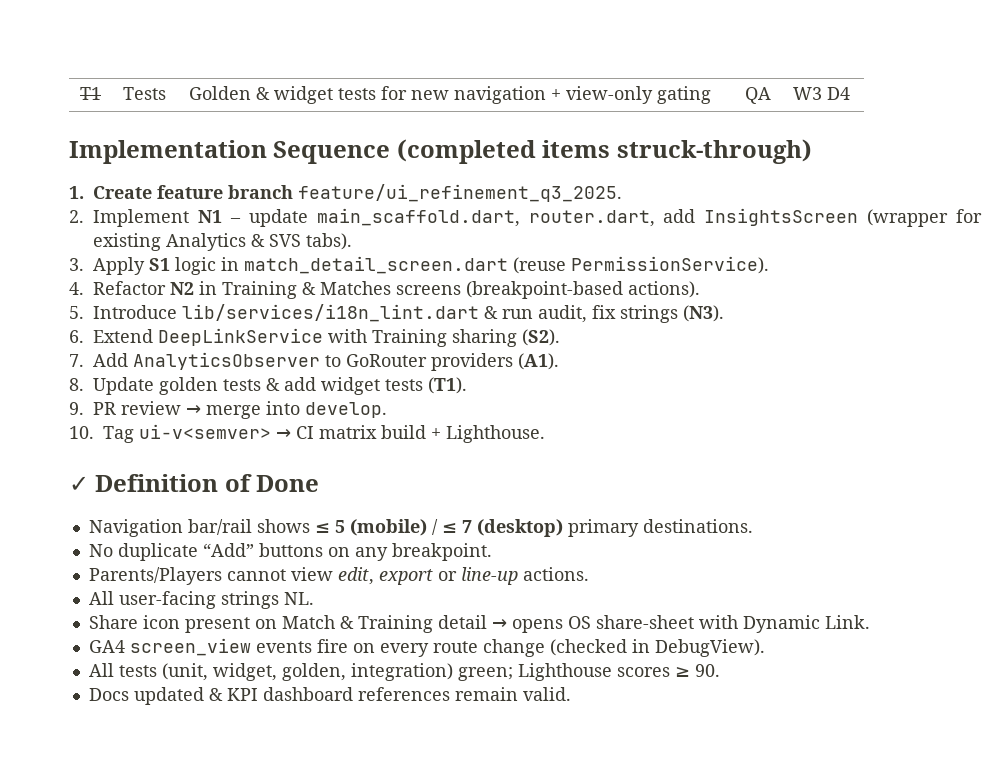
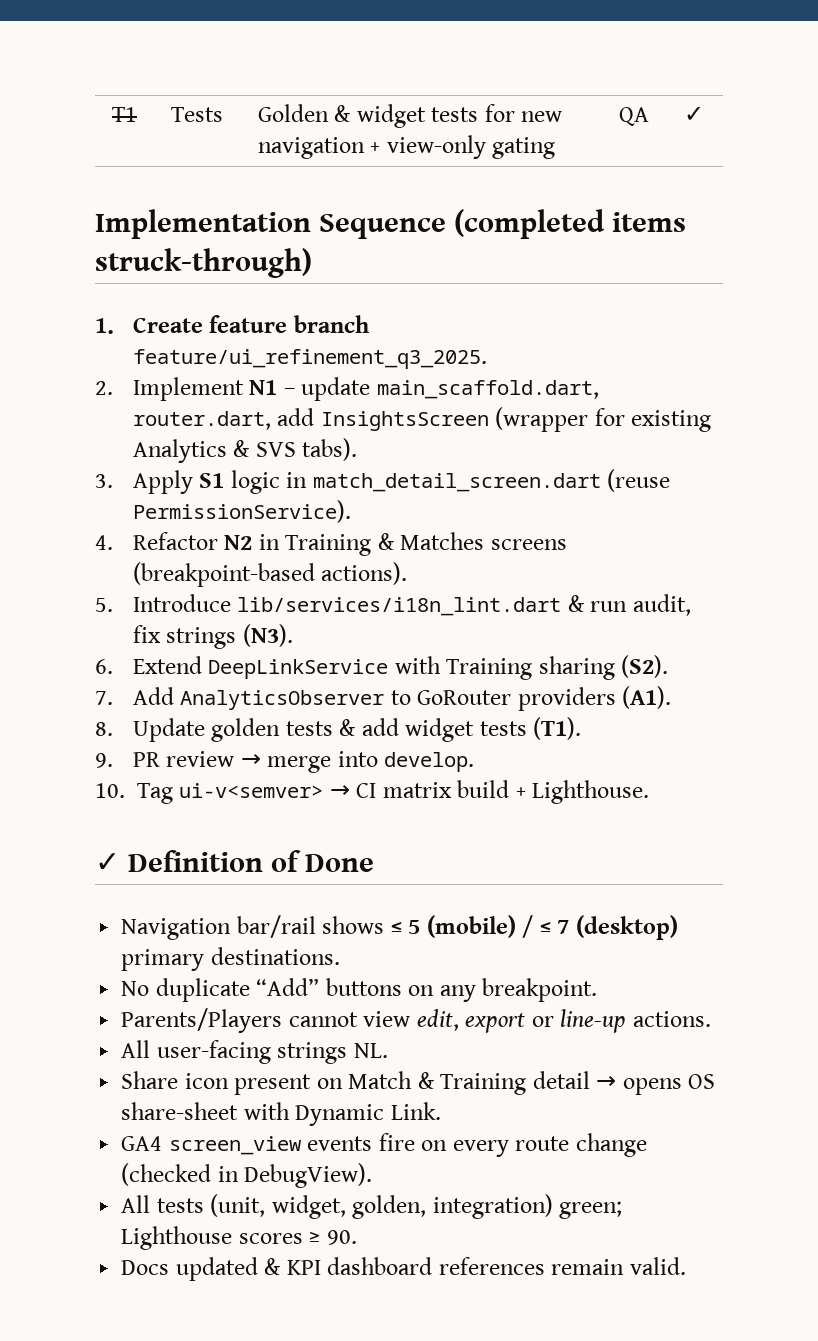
[792,87,850,100] W3 D4 -> [683,106,704,122] ✓

